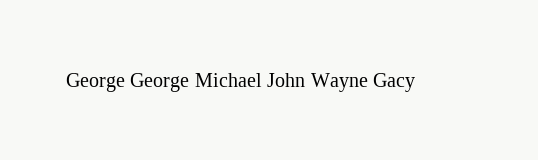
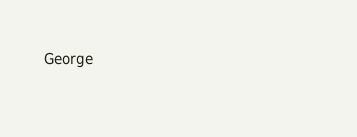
[66,73,415,92] George George Michael John Wayne Gacy -> [44,52,93,68] George

